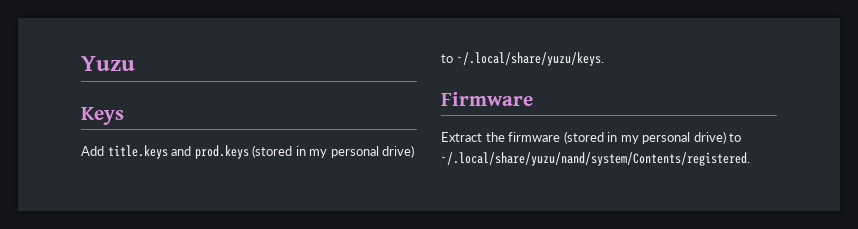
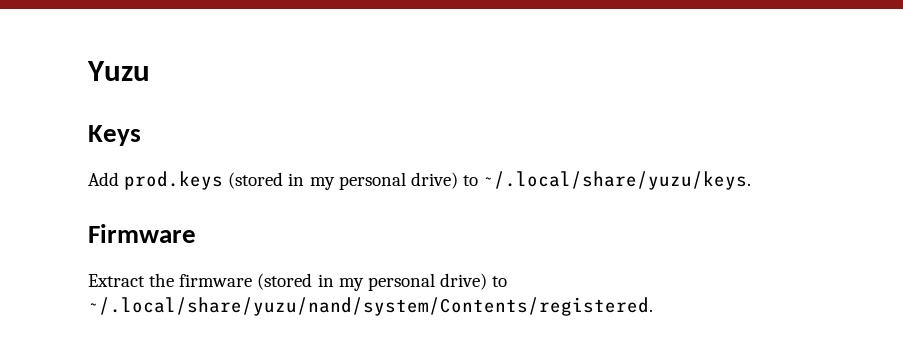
[107,145,192,159] title.keys and -> (119, 179) none

